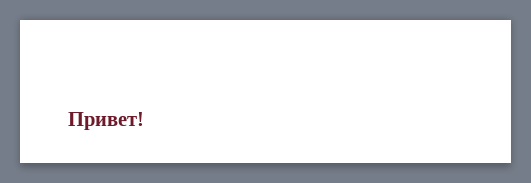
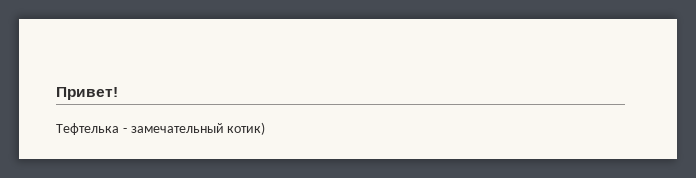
(144, 121) none -> [56,122,266,135] // Тефтелька - замечательный котик)

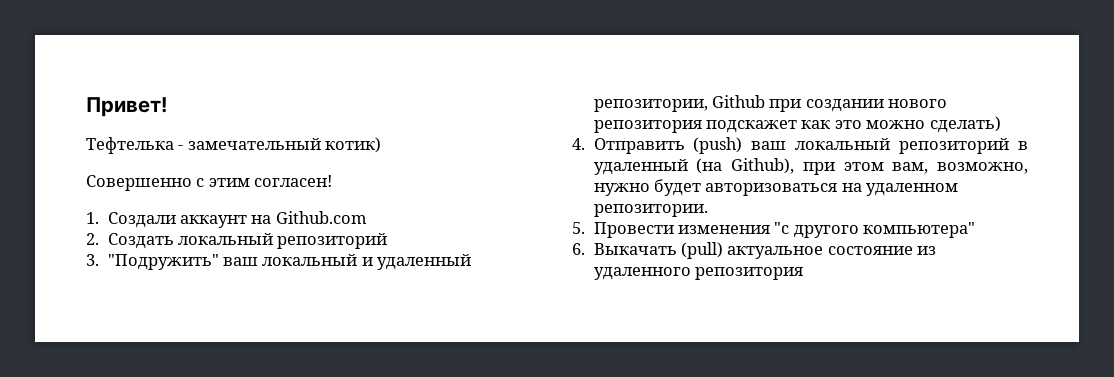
(266, 128) none -> [86,175,333,191] [86,211,367,228] [86,233,388,249] [86,254,472,270] [593,95,948,112] [593,116,1001,133] [572,137,1028,154] [593,158,1028,175] [593,179,959,196] [593,204,708,217] [572,222,976,238] [572,242,937,259] [593,267,804,280] // Совершенно с этим согласен! // 1. Создали аккаунт на Github.com // 2. Создать локальный репозиторий // 3. "Подружить" ваш локальный и удаленный репозитории, Github при создании нового репозитория подскажет как это можно сделать) // 4. Отправить (push) ваш локальный репозиторий в удаленный (на Github), при этом вам, возможно, нужно будет авторизоваться на удаленном репозитории. // 5. Провести изменения "с другого компьютера" // 6. Выкачать (pull) актуальное состояние из удаленного репозитория

